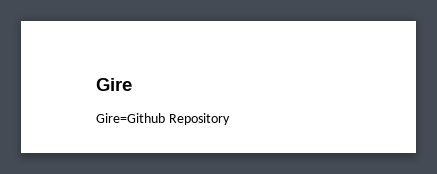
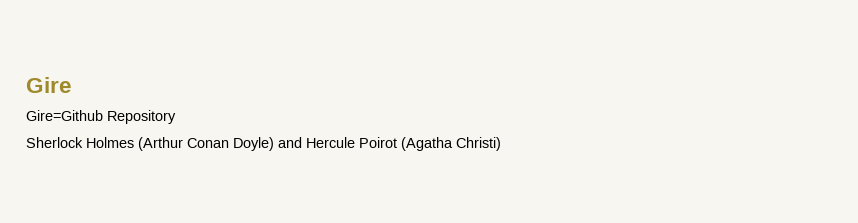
(230, 119) none -> [26,137,501,151] // Sherlock Holmes (Arthur Conan Doyle) and Hercule Poirot (Agatha Christi)

